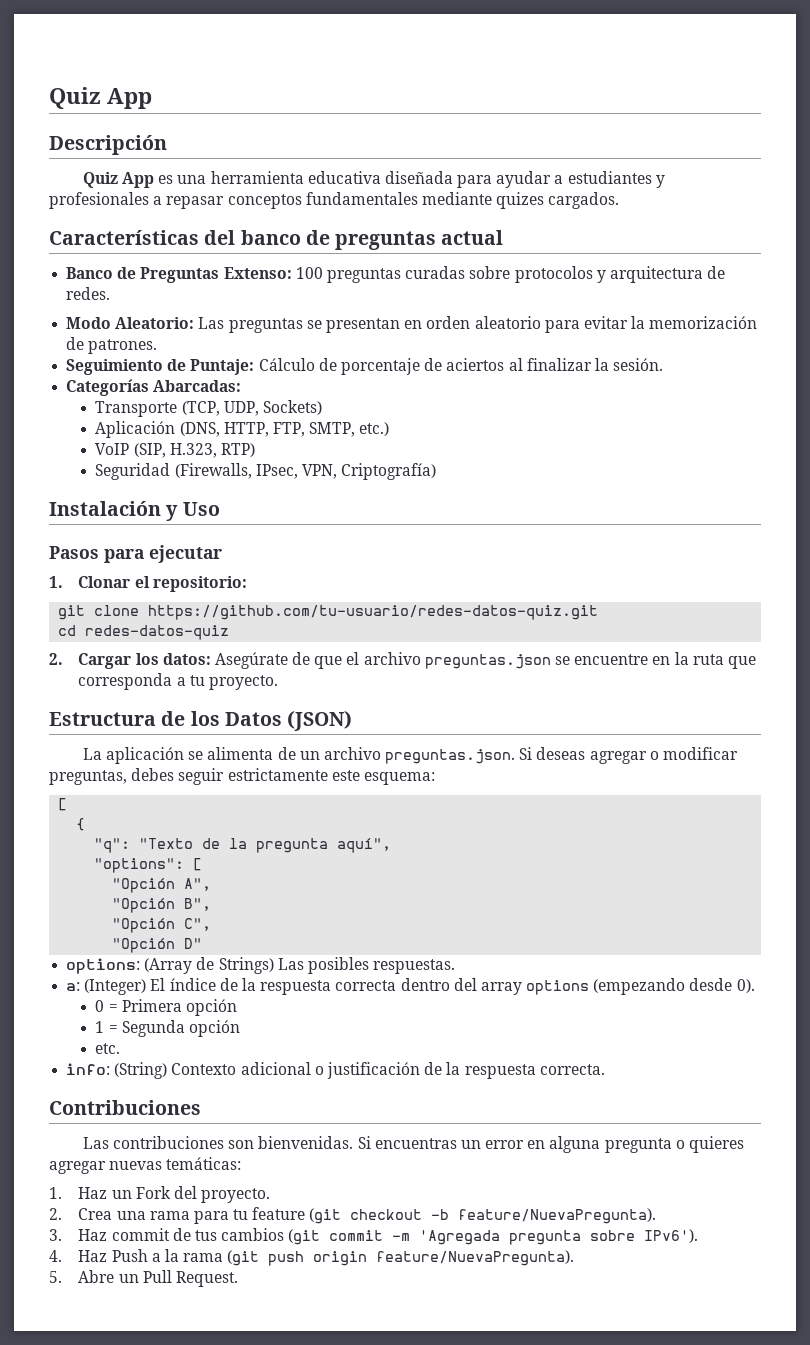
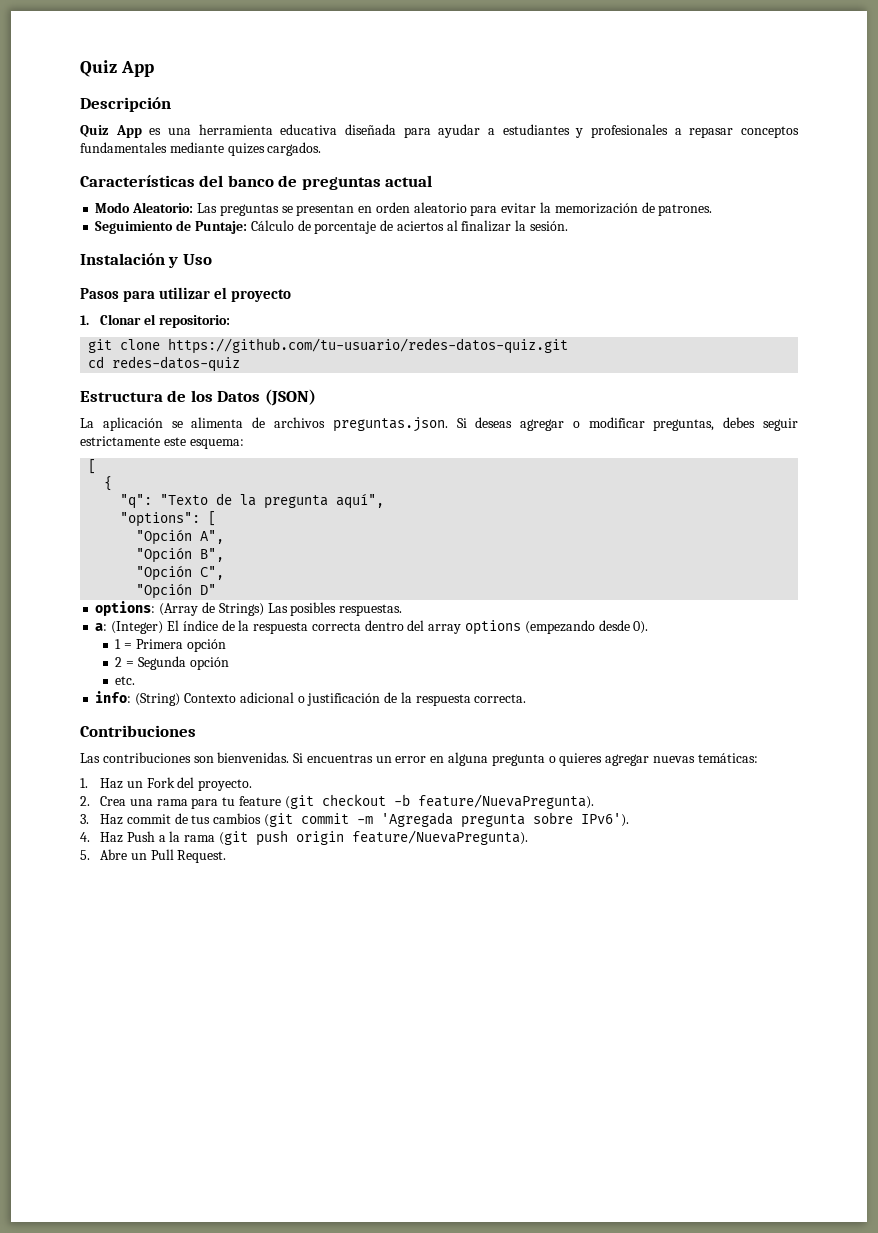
[66,266,726,283] [66,287,111,300] // Banco de Preguntas Extenso: 100 preguntas curadas sobre protocolos y arquitectura de redes. -> (433, 181) none
[66,379,242,396] [95,400,322,417] [95,421,390,438] [95,443,255,458] [95,463,437,480] // Categorías Abarcadas: // Transporte (TCP, UDP, Sockets) // Aplicación (DNS, HTTP, FTP, SMTP, etc.) // VoIP (SIP, H.323, RTP) // Seguridad (Firewalls, IPsec, VPN, Criptografía) -> (568, 226) none
[149,545,222,563] ejecutar -> [159,287,292,302] utilizar el proyecto
[49,652,756,669] [78,673,278,690] // 2. Cargar los datos: Asegúrate de que el archivo preguntas.json se encuentre en la ruta que corresponda a tu proyecto. -> (241, 364) none
[299,747,381,760] un archivo -> [273,417,325,428] archivos
[95,1000,105,1012] 0 -> [115,639,122,649] 1
[95,1021,105,1033] 1 -> [115,657,123,667] 2

